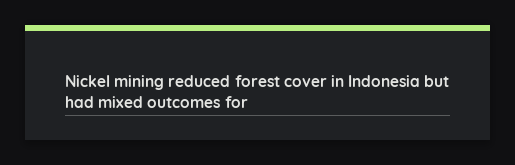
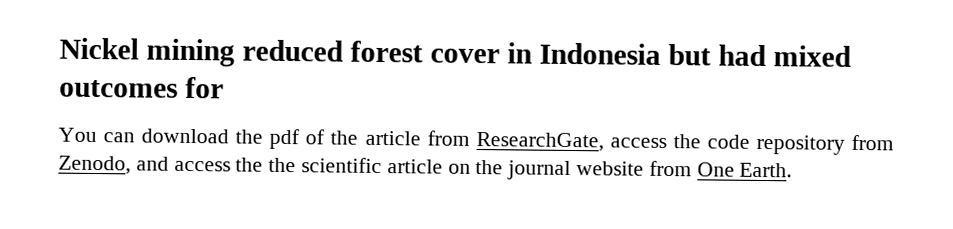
(248, 102) none -> [58,127,894,155] [58,155,793,180] // You can download the pdf of the article from ResearchGate, access the code repository from Zenodo, and access the the scientific article on the journal website from One Earth.

